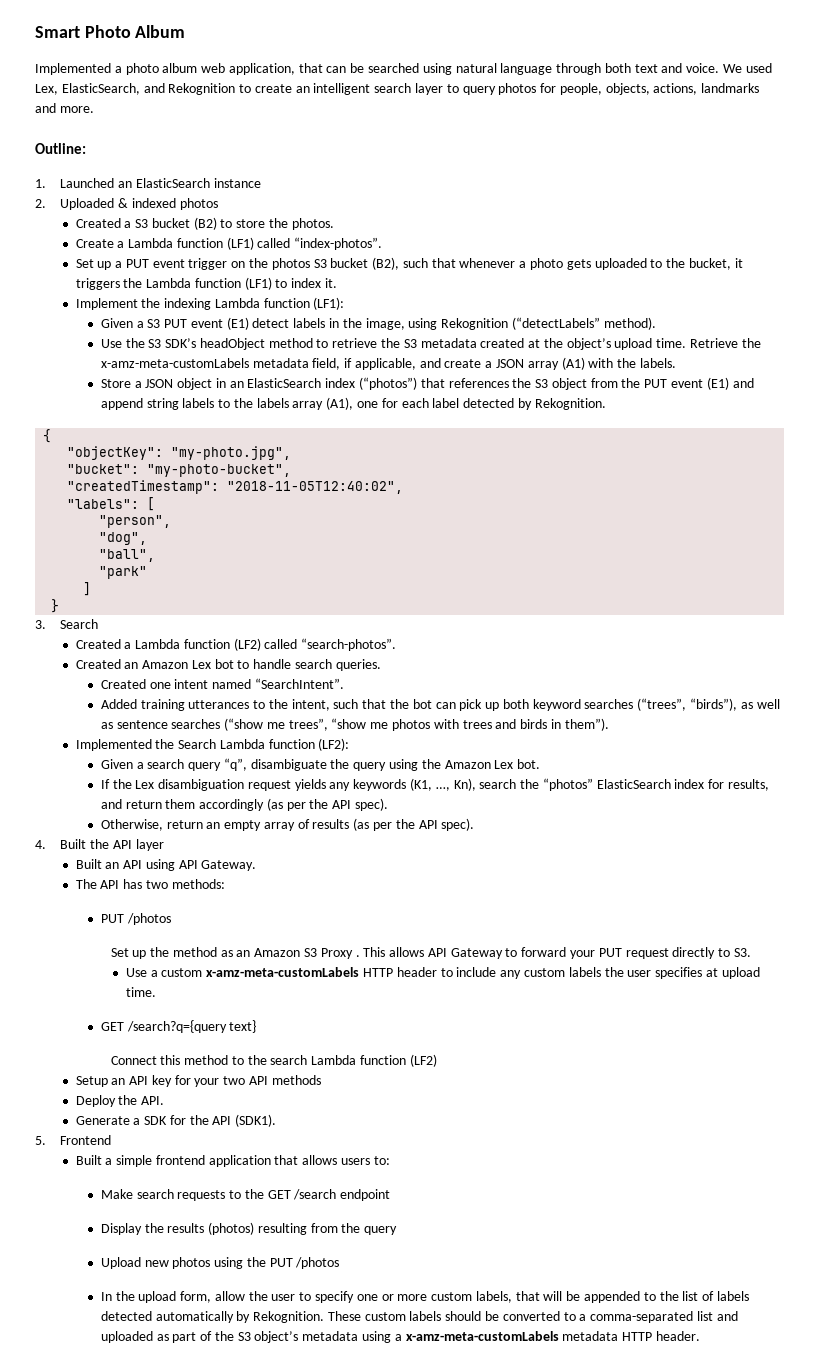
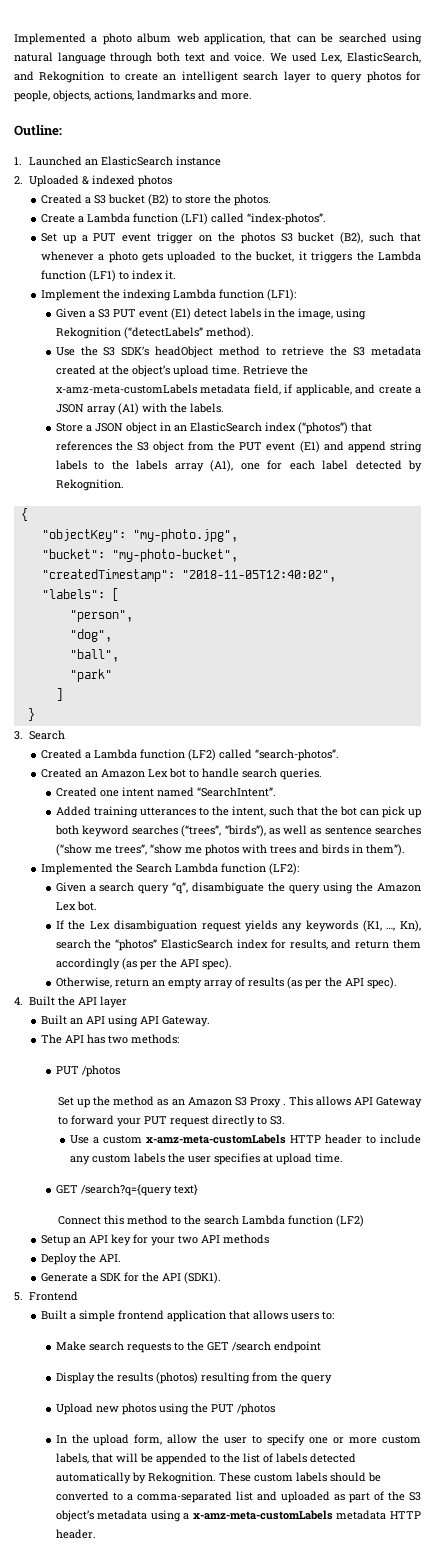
[35,25,186,38] Smart Photo Album // -> (14, 39) none

